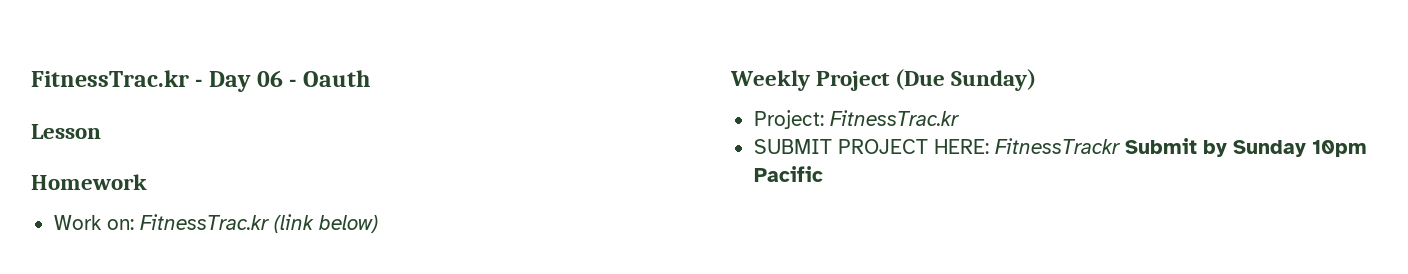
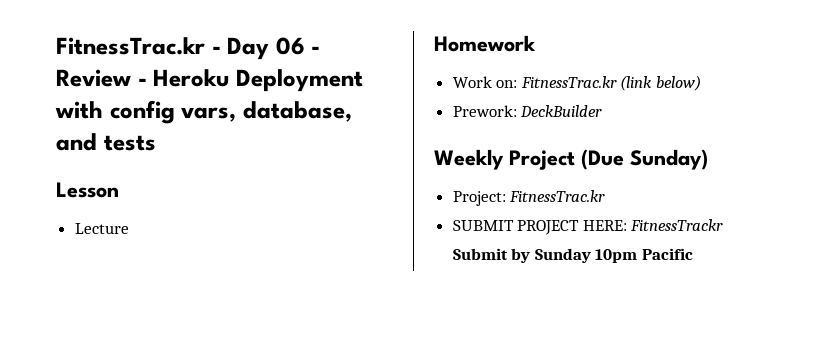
[302,70,370,87] Oauth -> [56,69,363,92] [55,100,352,124] [56,133,156,151] Review - Heroku Deployment with config vars, database, and tests
(101, 131) none -> [74,223,129,234] // Lecture
(378, 224) none -> [452,105,603,117] // Prework: DeckBuilder

